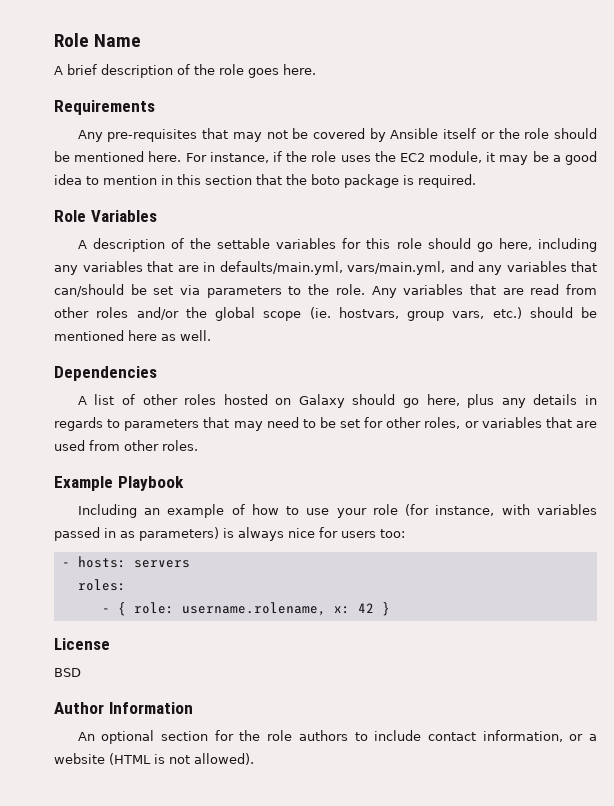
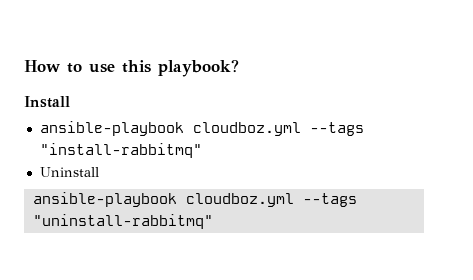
[54,33,142,47] [54,64,316,78] [54,100,155,115] [77,128,598,142] [54,151,597,165] [54,174,476,188] [54,210,157,222] [77,238,597,252] [54,261,597,275] [54,284,597,298] [54,307,597,321] [54,330,211,341] [54,366,157,381] [77,394,597,408] [54,417,597,431] [54,440,198,451] [54,476,184,491] [77,504,598,518] [54,527,405,541] [61,556,190,568] [77,579,126,591] [101,602,390,616] [54,638,110,650] [54,668,81,677] [54,702,193,714] [77,730,597,744] [54,753,254,765] Role Name // A brief description of the role goes here. // Requirements // Any pre-requisites that may not be covered by Ansible itself or the role should be mentioned here. For instance, if the role uses the EC2 module, it may be a good idea to mention in this section that the boto package is required. // Role Variables // A description of the settable variables for this role should go here, including any variables that are in defaults/main.yml, vars/main.yml, and any variables that can/should be set via parameters to the role. Any variables that are read from other roles and/or the global scope (ie. hostvars, group vars, etc.) should be mentioned here as well. // Dependencies // A list of other roles hosted on Galaxy should go here, plus any details in regards to parameters that may need to be set for other roles, or variables that are used from other roles. // Example Playbook // Including an example of how to use your role (for instance, with variables passed in as parameters) is always nice for users too: // - hosts: servers // roles: // - { role: username.rolename, x: 42 } // License // BSD // Author Information // An optional section for the role authors to include contact information, or a website (HTML is not allowed). -> [24,59,239,77] [24,96,70,108] [39,121,364,136] [39,143,202,158] [39,167,99,177] [32,192,357,207] [32,214,213,229] How to use this playbook? // Install // ansible-playbook cloudboz.yml --tags "install-rabbitmq" // Uninstall // ansible-playbook cloudboz.yml --tags "uninstall-rabbitmq"

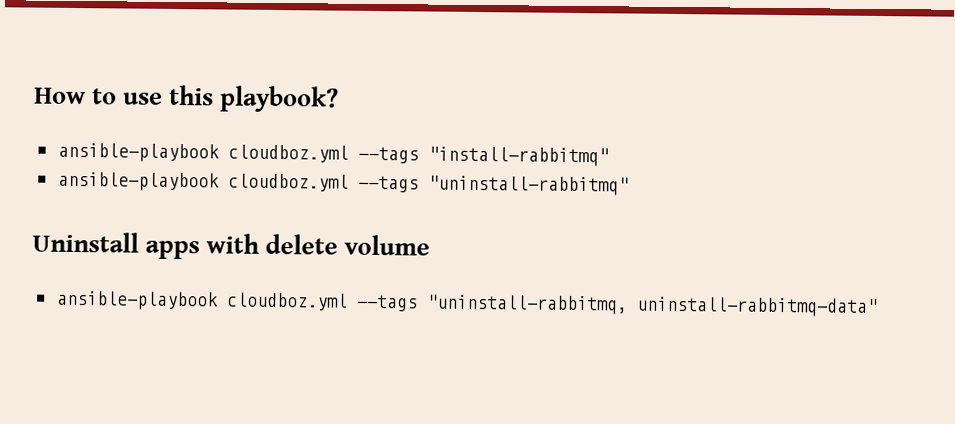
[24,96,70,108] // Install -> (340, 99) none
[39,167,99,177] [32,192,357,207] [32,214,213,229] Uninstall // ansible-playbook cloudboz.yml --tags "uninstall-rabbitmq" -> [57,171,629,196] [32,231,431,260] [56,290,878,317] ansible-playbook cloudboz.yml --tags "uninstall-rabbitmq" // Uninstall apps with delete volume // ansible-playbook cloudboz.yml --tags "uninstall-rabbitmq, uninstall-rabbitmq-data"

